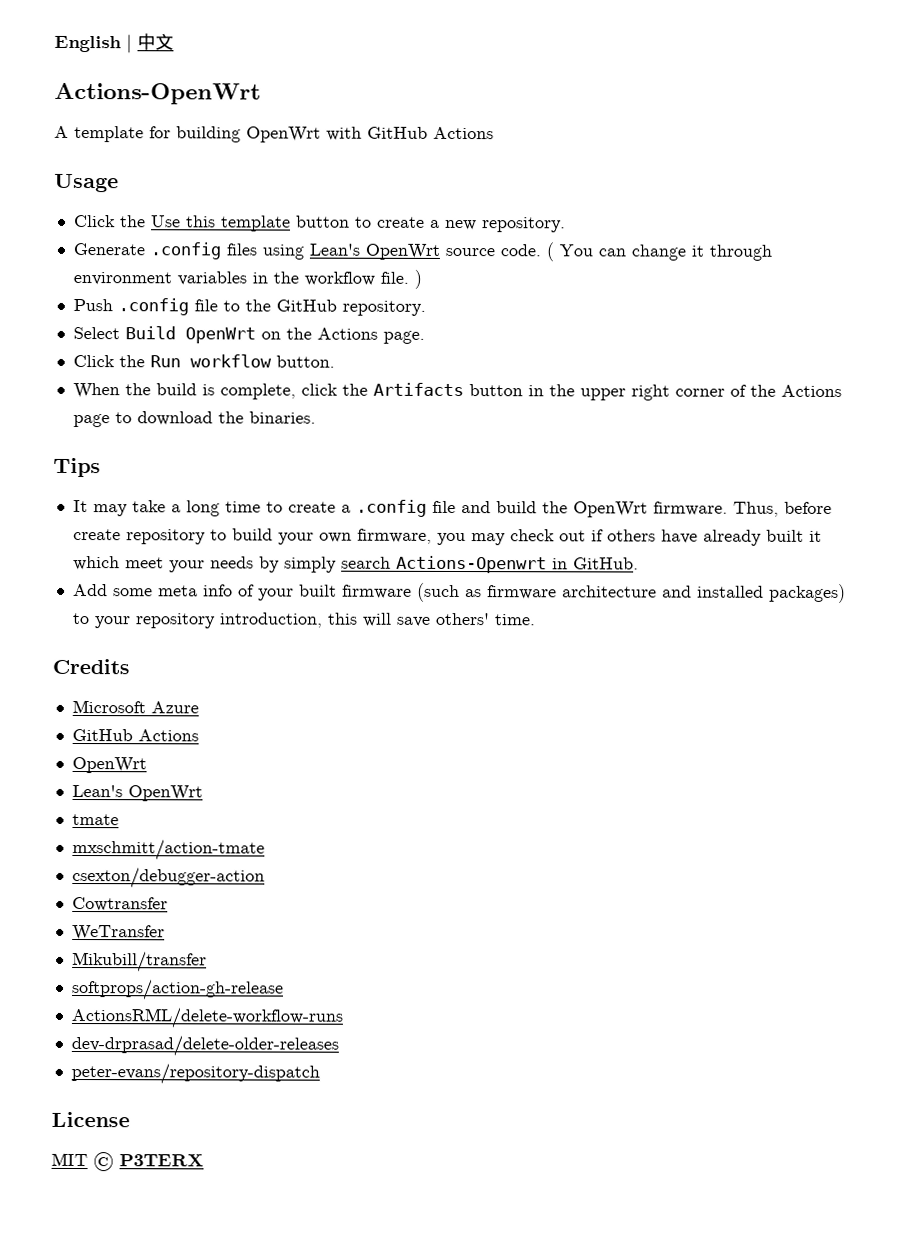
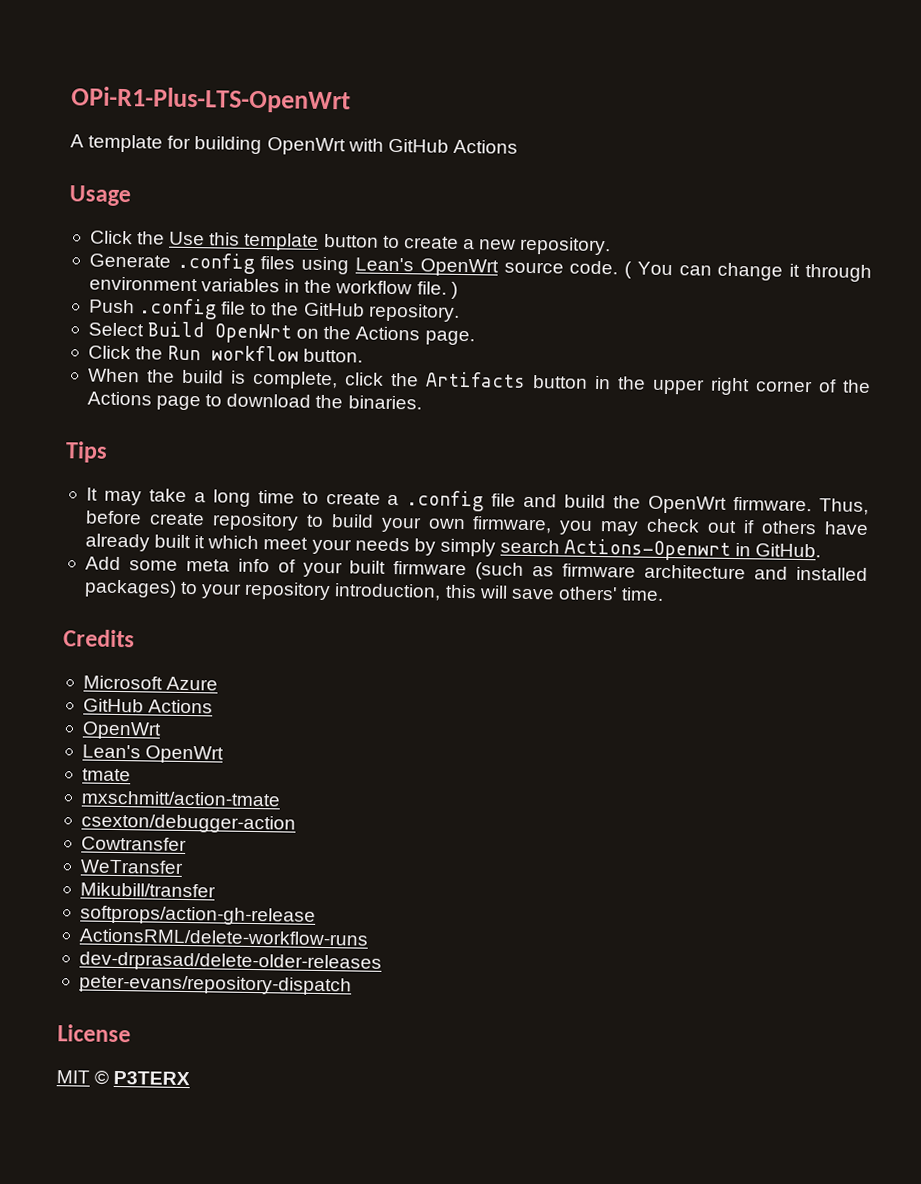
[54,33,174,54] [54,82,261,105] English | 中文 // Actions-OpenWrt -> [71,86,351,114] OPi-R1-Plus-LTS-OpenWrt

